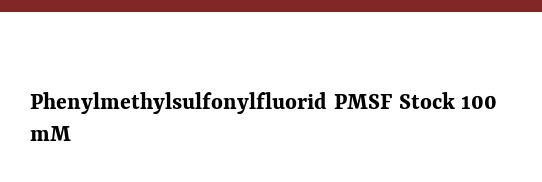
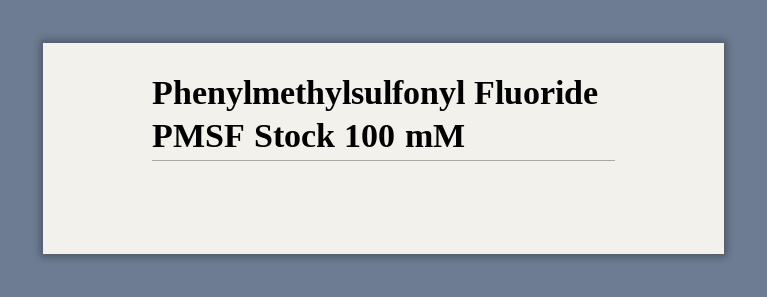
[30,92,327,114] Phenylmethylsulfonylfluorid -> [152,80,599,111] Phenylmethylsulfonyl Fluoride

